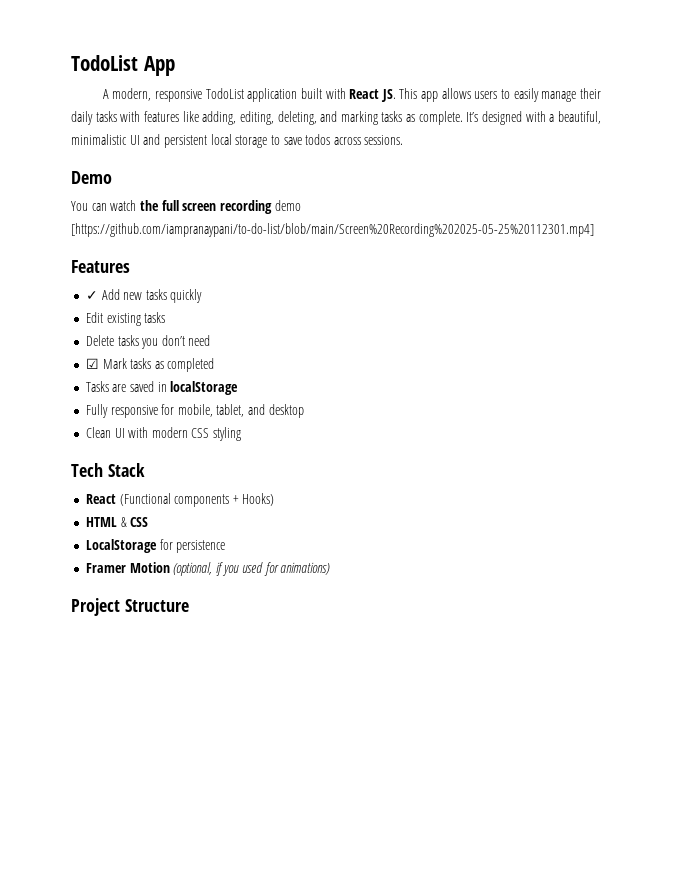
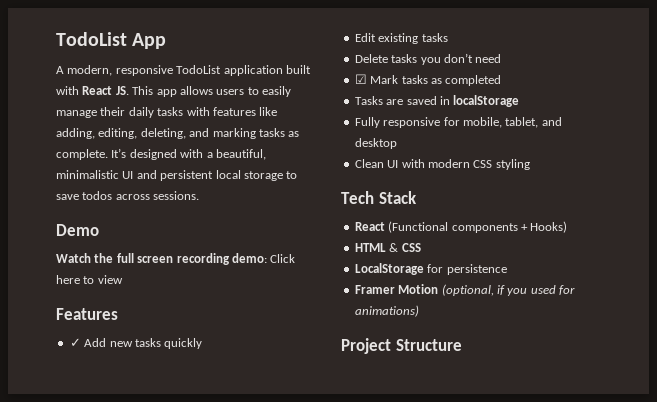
[71,200,137,211] You can watch -> [56,253,91,263] Watch
[274,200,301,211] [71,223,594,237] demo [https://github.com/iampranaypani/to-do-list/blob/main/Screen%20Recording%202025-05-25%20112301.mp4] -> [231,253,296,263] [56,275,123,284] demo: Click here to view

